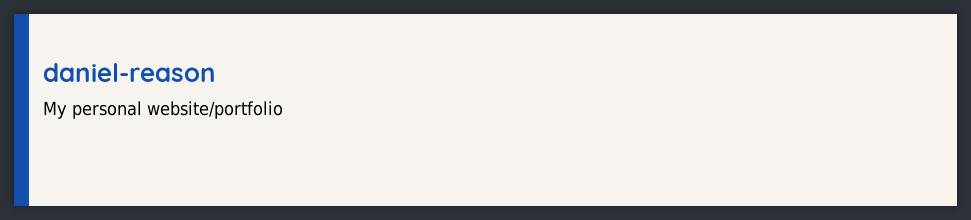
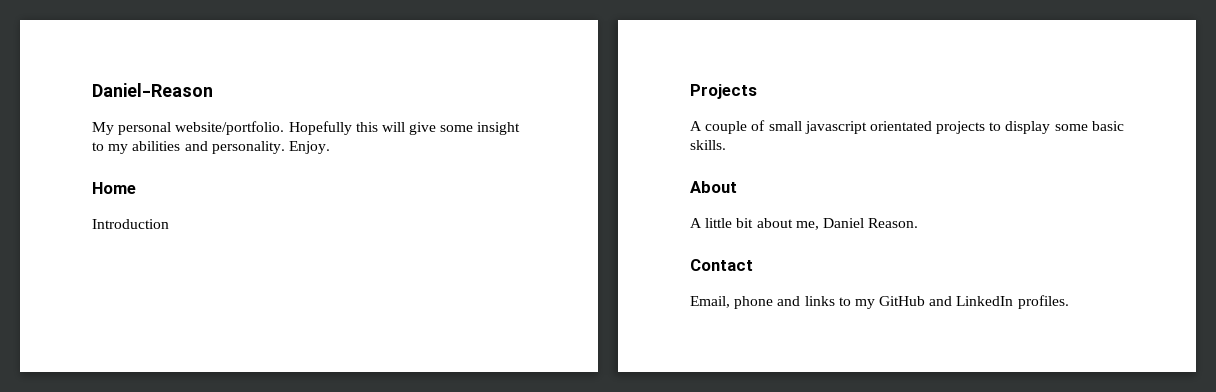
[43,63,216,82] daniel-reason -> [92,83,213,97] Daniel-Reason
[147,101,283,119] website/portfolio -> [175,121,521,135] [92,141,330,154] [92,182,136,194] [92,219,169,229] [690,84,757,99] [690,120,1124,134] [690,140,726,150] [690,181,737,193] [690,218,919,230] [690,259,753,271] [690,295,1069,309] website/portfolio. Hopefully this will give some insight to my abilities and personality. Enjoy. // Home // Introduction // Projects // A couple of small javascript orientated projects to display some basic skills. // About // A little bit about me, Daniel Reason. // Contact // Email, phone and links to my GitHub and LinkedIn profiles.

